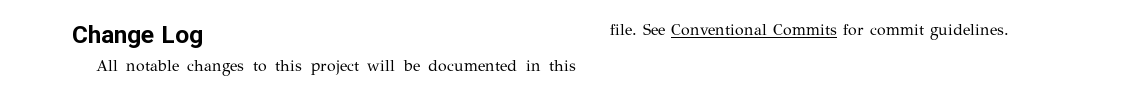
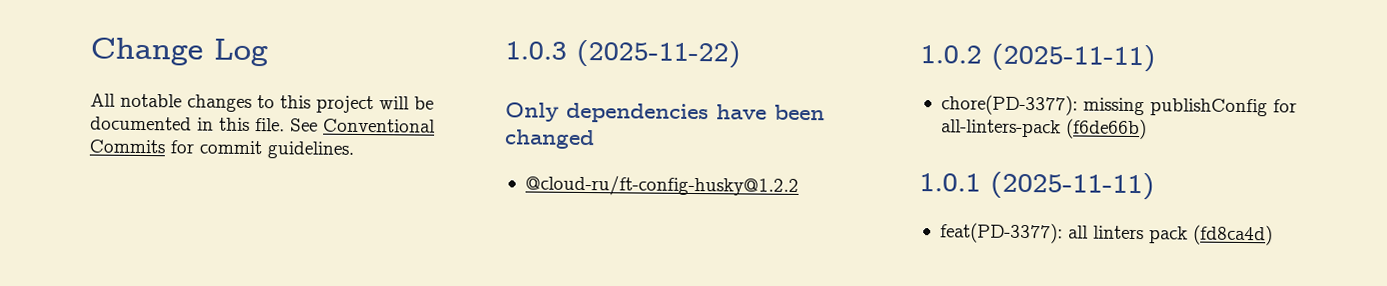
(1009, 32) none -> [505,39,741,69] [505,102,825,124] [504,129,595,150] [524,174,799,197] [920,43,1156,73] [940,94,1297,117] [940,118,1147,140] [919,171,1155,201] [939,222,1273,246] // 1.0.3 (2025-11-22) // Only dependencies have been changed // @cloud-ru/ft-config-husky@1.2.2 // 1.0.2 (2025-11-11) // chore(PD-3377): missing publishConfig for all-linters-pack (f6de66b) // 1.0.1 (2025-11-11) // feat(PD-3377): all linters pack (fd8ca4d)

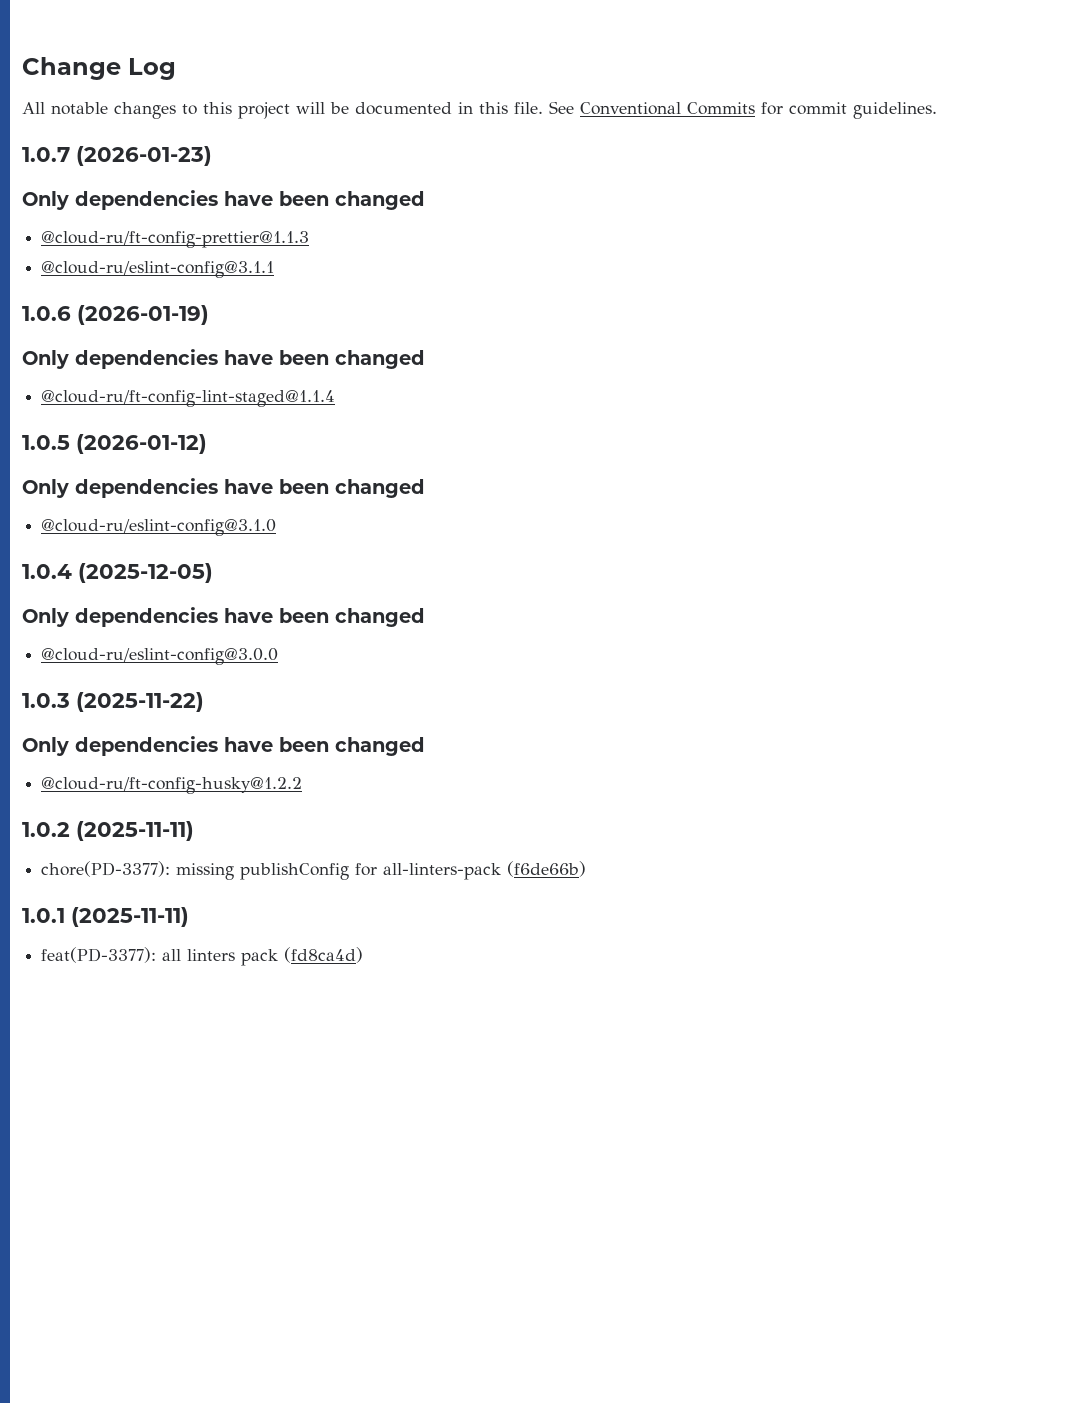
(354, 150) none -> [22,146,212,166] [22,190,425,210] [41,231,310,248] [41,261,275,278] [22,305,209,325] [22,349,425,369] [41,390,336,407] [22,434,207,454] [22,478,425,498] [41,519,277,536] [22,563,213,583] [22,607,425,627] [41,648,279,665] // 1.0.7 (2026-01-23) // Only dependencies have been changed // @cloud-ru/ft-config-prettier@1.1.3 // @cloud-ru/eslint-config@3.1.1 // 1.0.6 (2026-01-19) // Only dependencies have been changed // @cloud-ru/ft-config-lint-staged@1.1.4 // 1.0.5 (2026-01-12) // Only dependencies have been changed // @cloud-ru/eslint-config@3.1.0 // 1.0.4 (2025-12-05) // Only dependencies have been changed // @cloud-ru/eslint-config@3.0.0

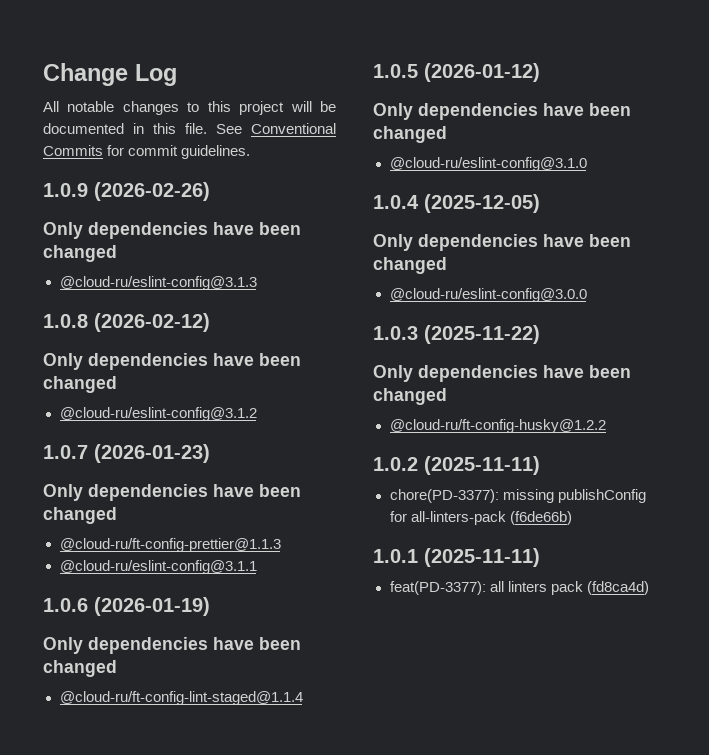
(937, 110) none -> [43,182,210,201] [43,222,301,239] [43,245,117,262] [59,276,257,290] [43,313,210,332] [43,353,301,370] [43,376,117,393] [59,407,257,421] // 1.0.9 (2026-02-26) // Only dependencies have been changed // @cloud-ru/eslint-config@3.1.3 // 1.0.8 (2026-02-12) // Only dependencies have been changed // @cloud-ru/eslint-config@3.1.2

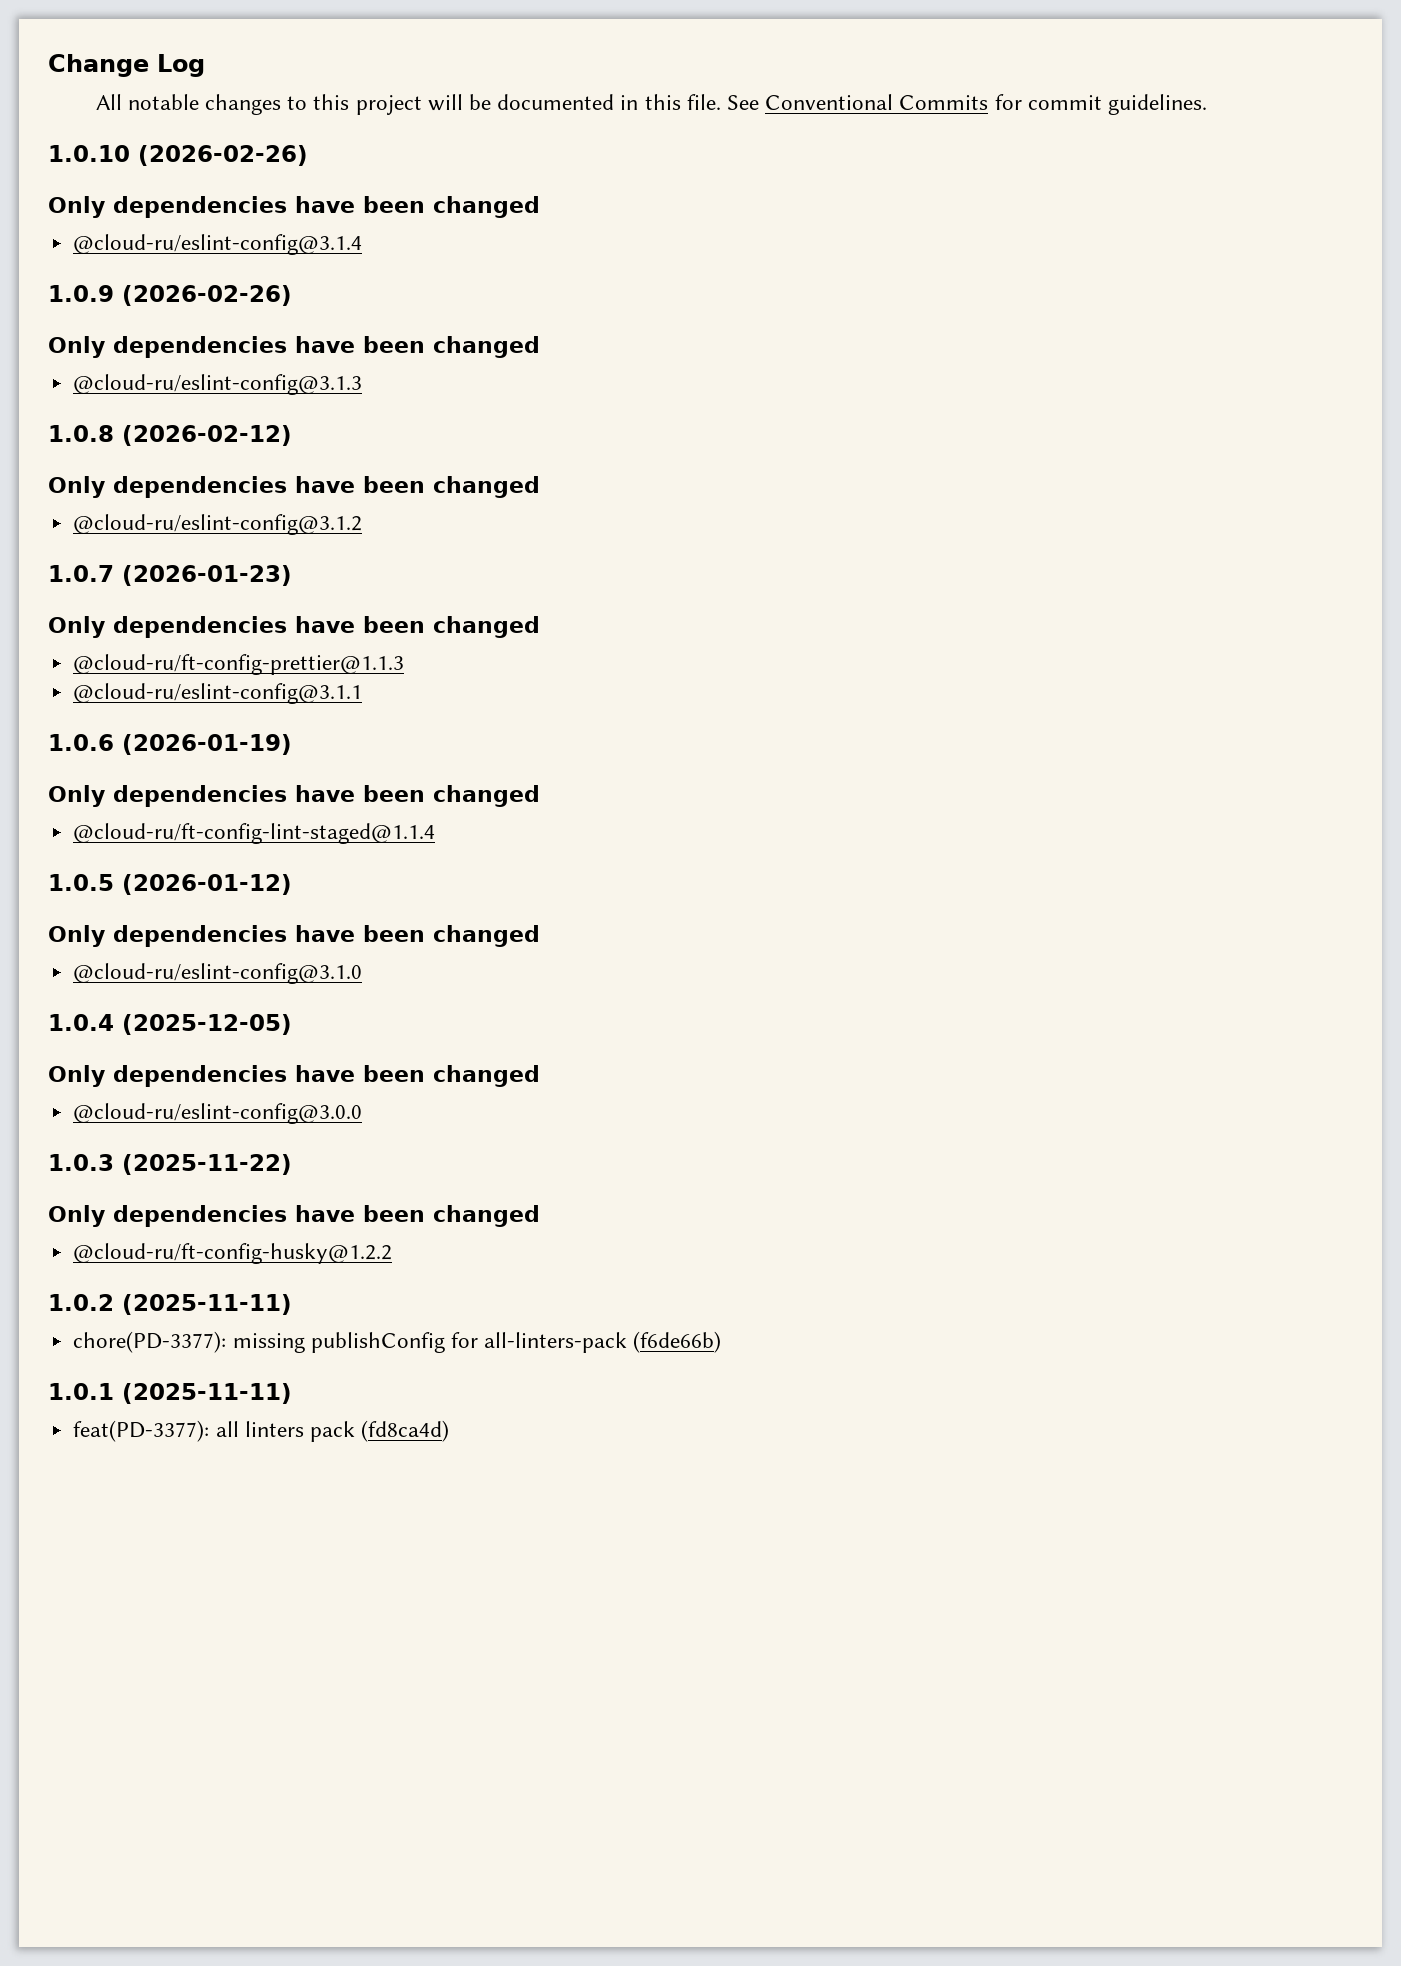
(251, 152) none -> [48,145,308,166] [48,196,540,218] [73,234,363,255] // 1.0.10 (2026-02-26) // Only dependencies have been changed // @cloud-ru/eslint-config@3.1.4

